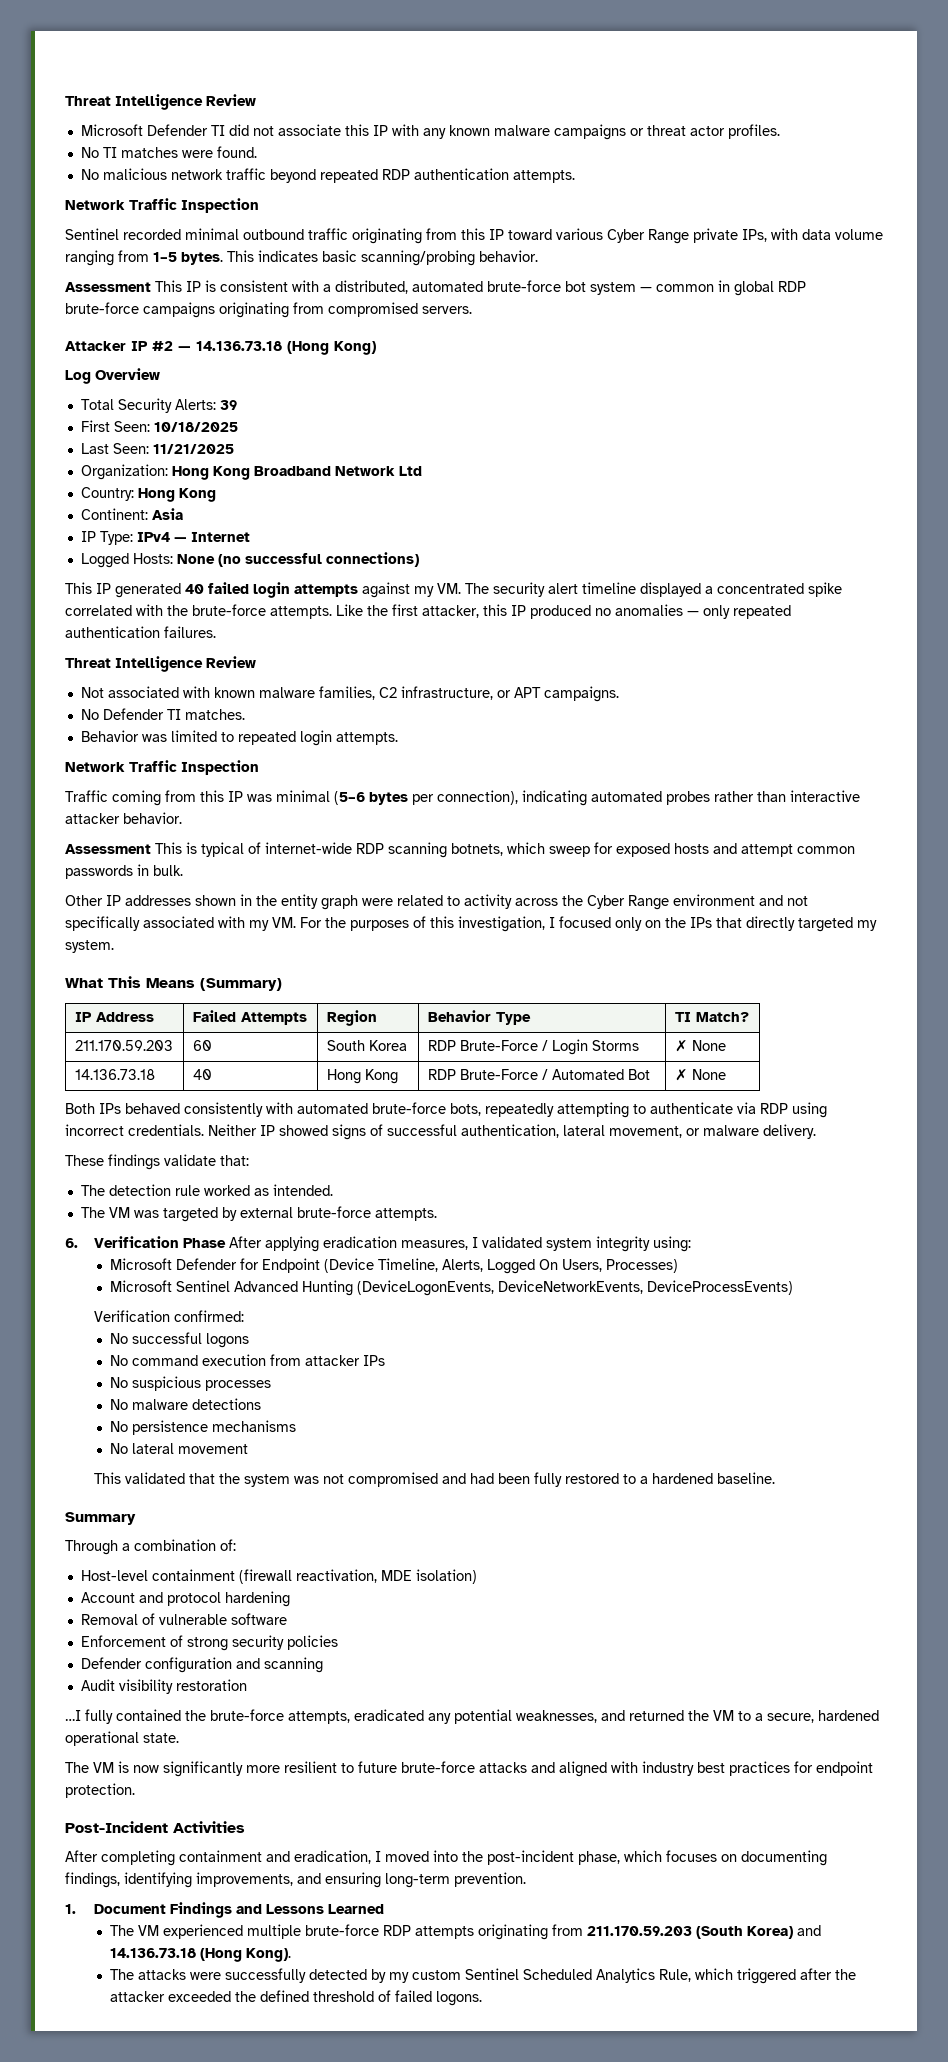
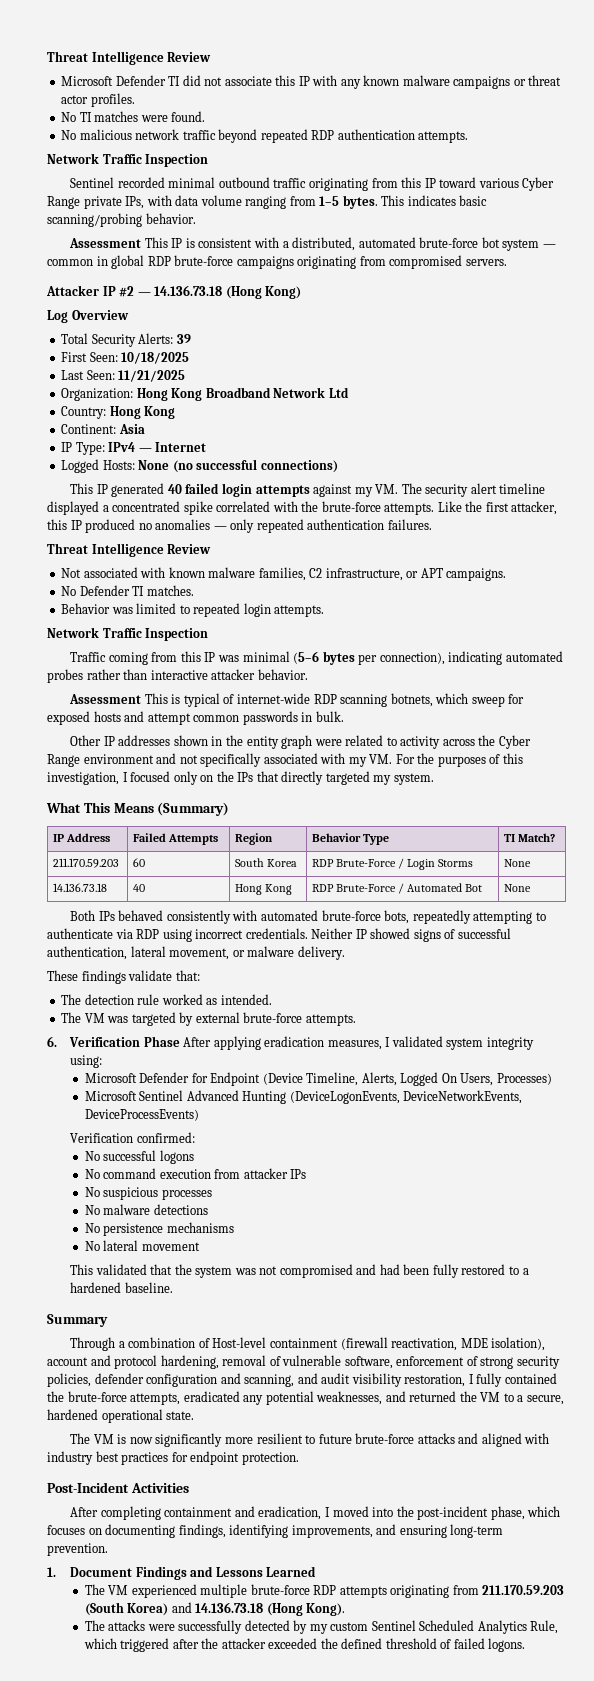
[674,1040,688,1052] ✗ -> (474, 863) none
[674,1069,688,1081] ✗ -> (483, 888) none
[220,1539,236,1551] of: // -> [198,1338,210,1348] of
[415,1569,477,1584] [80,1591,290,1607] [80,1613,287,1625] [80,1635,338,1651] [80,1657,323,1673] [80,1679,247,1694] [65,1710,81,1721] isolation) // Account and protocol hardening // Removal of vulnerable software // Enforcement of strong security policies // Defender configuration and scanning // Audit visibility restoration // …I -> [491,1337,546,1351] [47,1355,560,1369] [47,1373,474,1387] isolation), account and protocol hardening, removal of vulnerable software, enforcement of strong security policies, defender configuration and scanning, and audit visibility restoration, I

